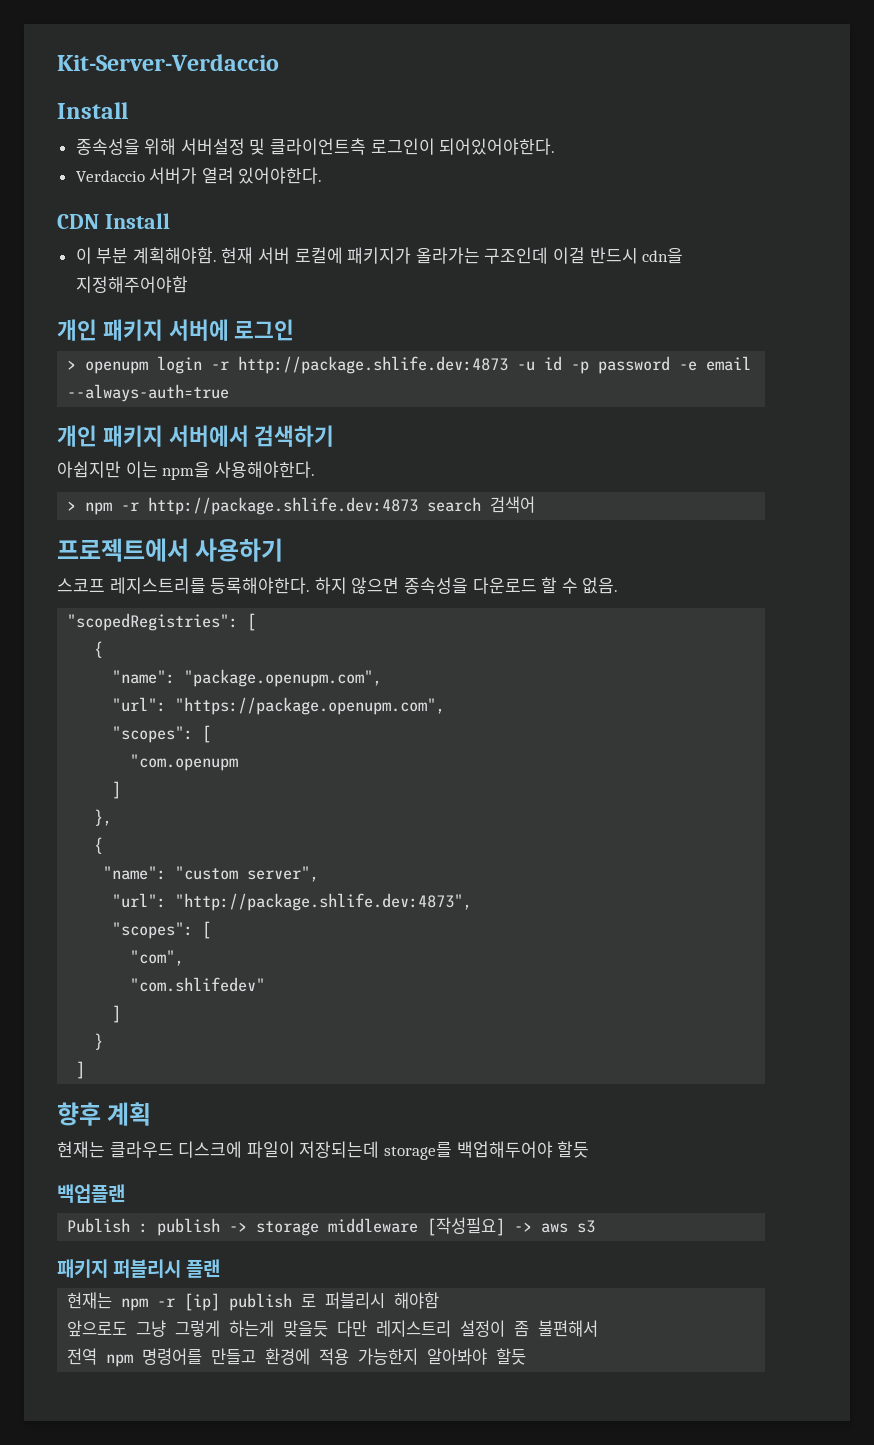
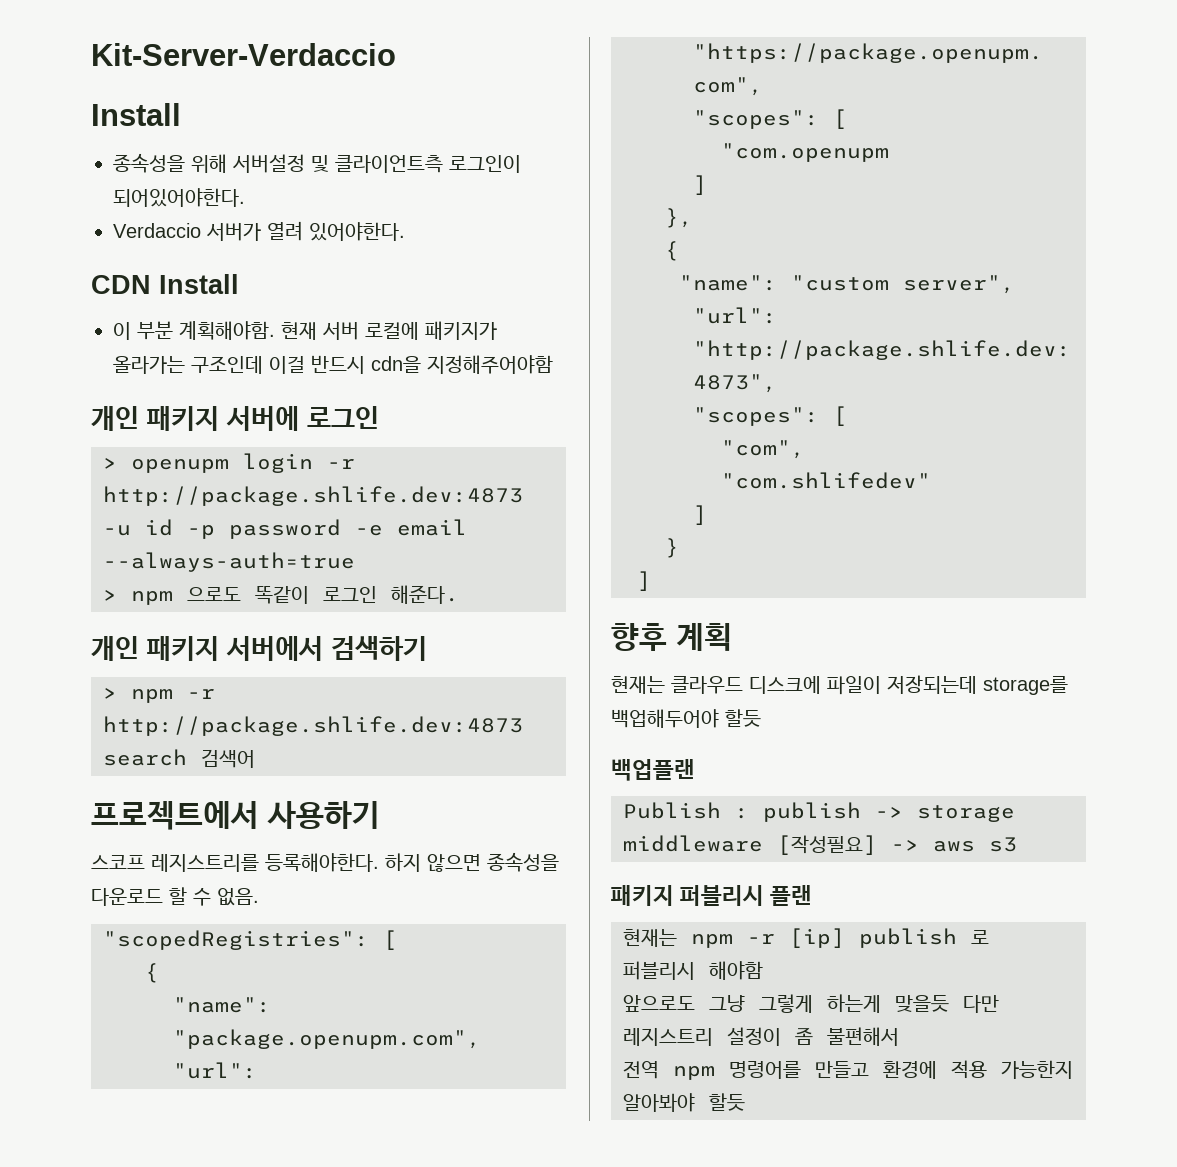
(230, 393) none -> [103,585,459,605] // > npm 으로도 똑같이 로그인 해준다.
[57,461,315,480] // 아쉽지만 이는 npm을 사용해야한다. -> (427, 648) none

